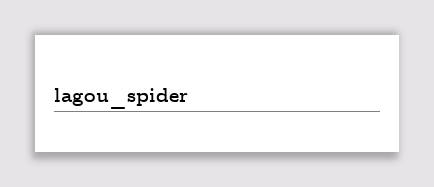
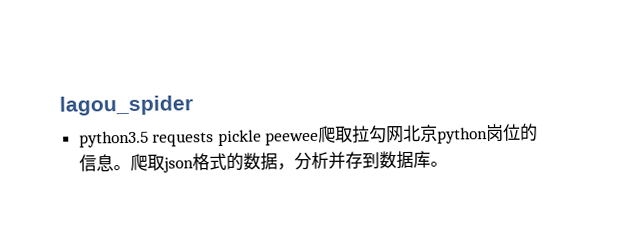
(188, 98) none -> [78,123,539,148] [78,150,448,173] // python3.5 requests pickle peewee爬取拉勾网北京python岗位的信息。爬取json格式的数据，分析并存到数据库。

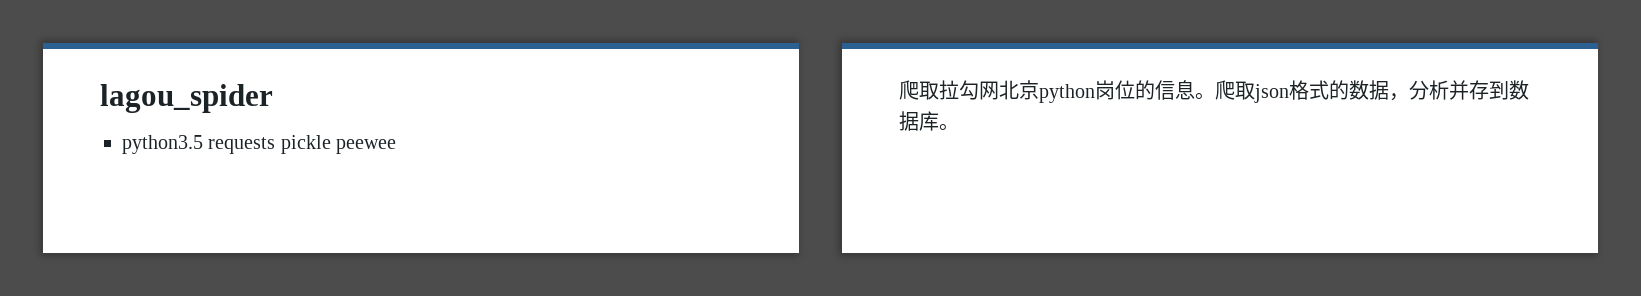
(320, 138) none -> (397, 146) //

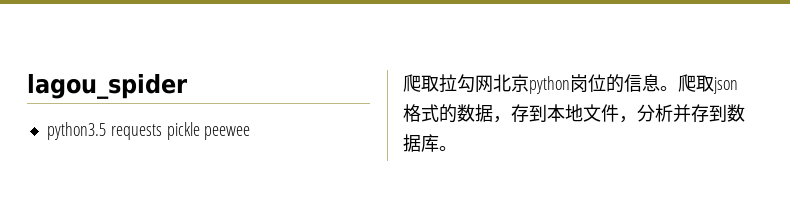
(1409, 97) none -> [511,104,637,123] 存到本地文件，

